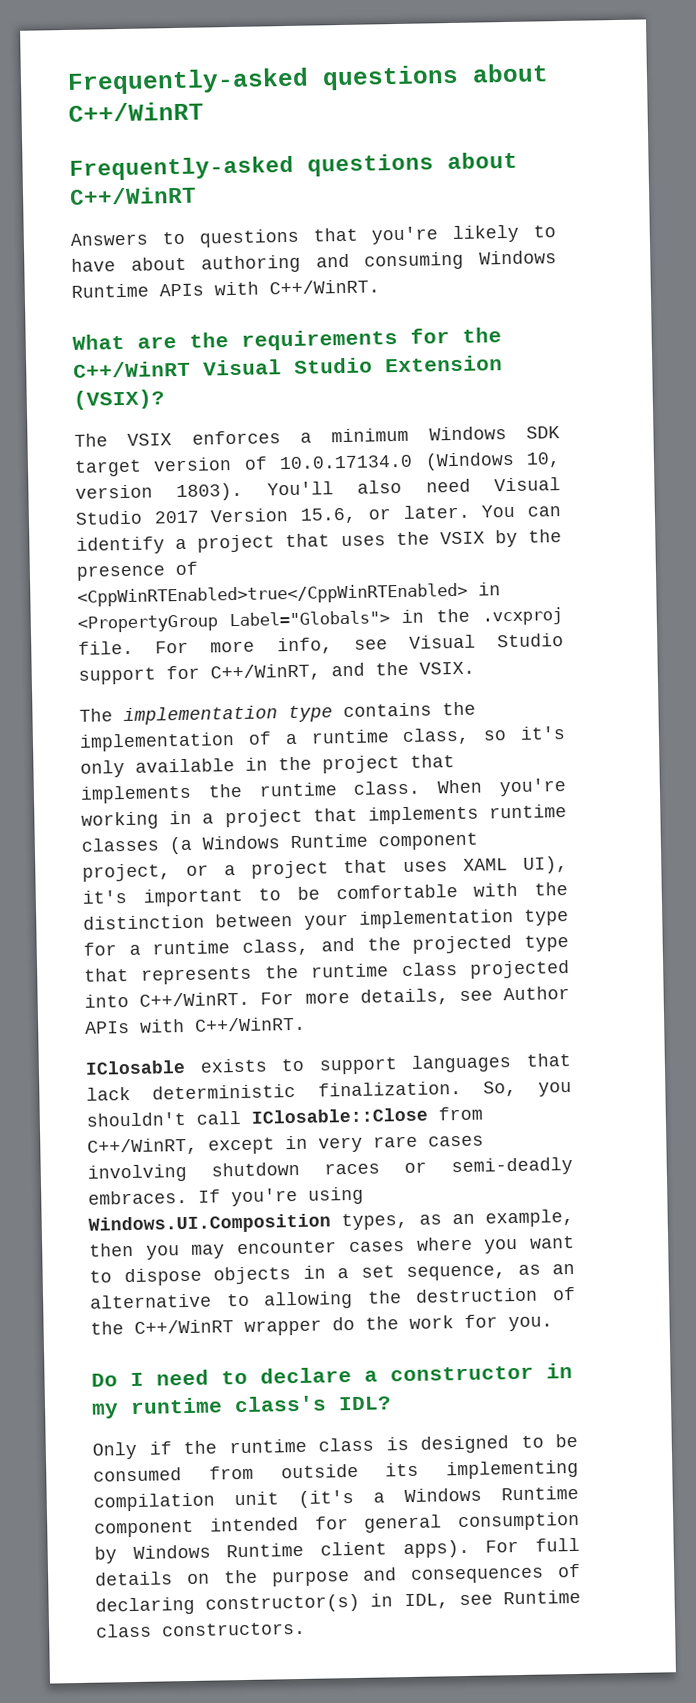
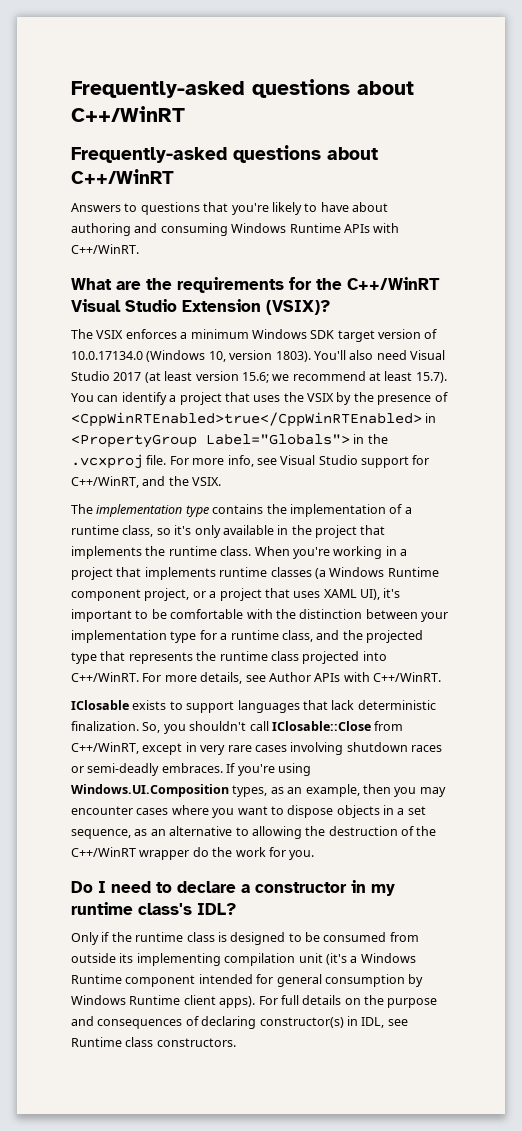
[210,504,470,524] Version 15.6, or later. -> [144,371,447,383] (at least version 15.6; we recommend at least 15.7).

